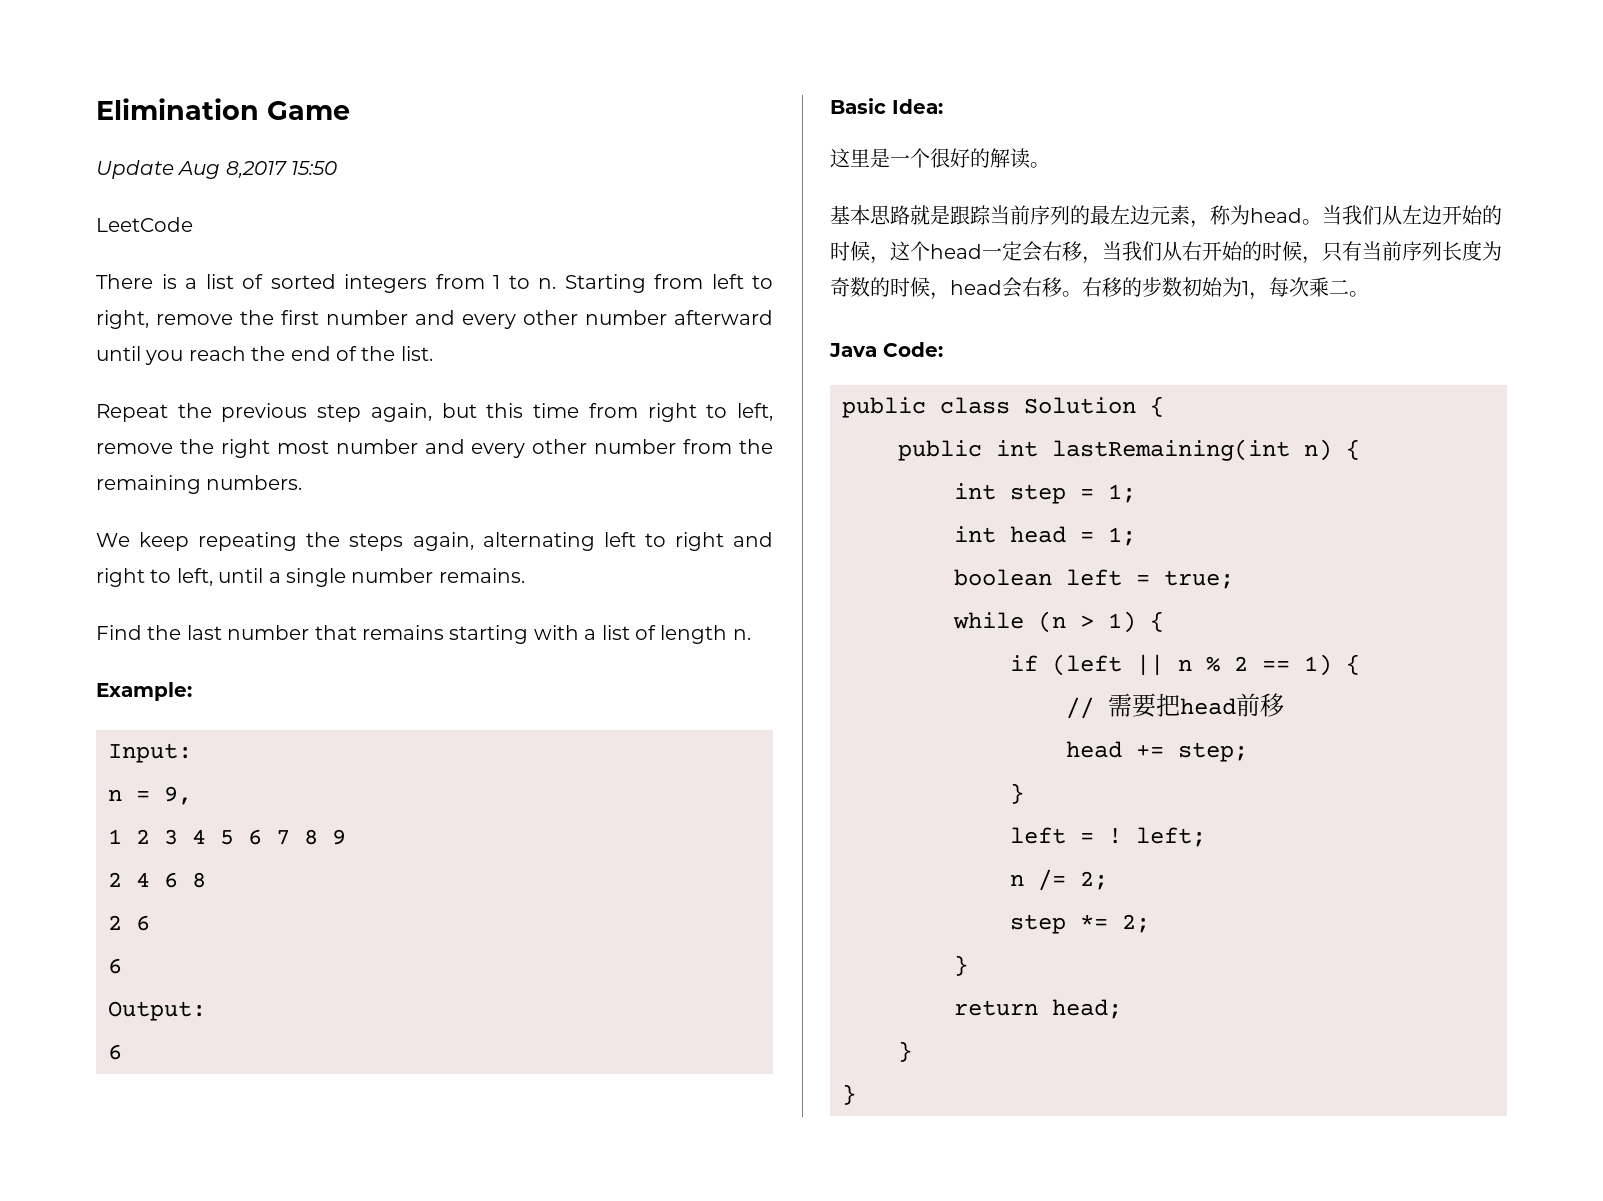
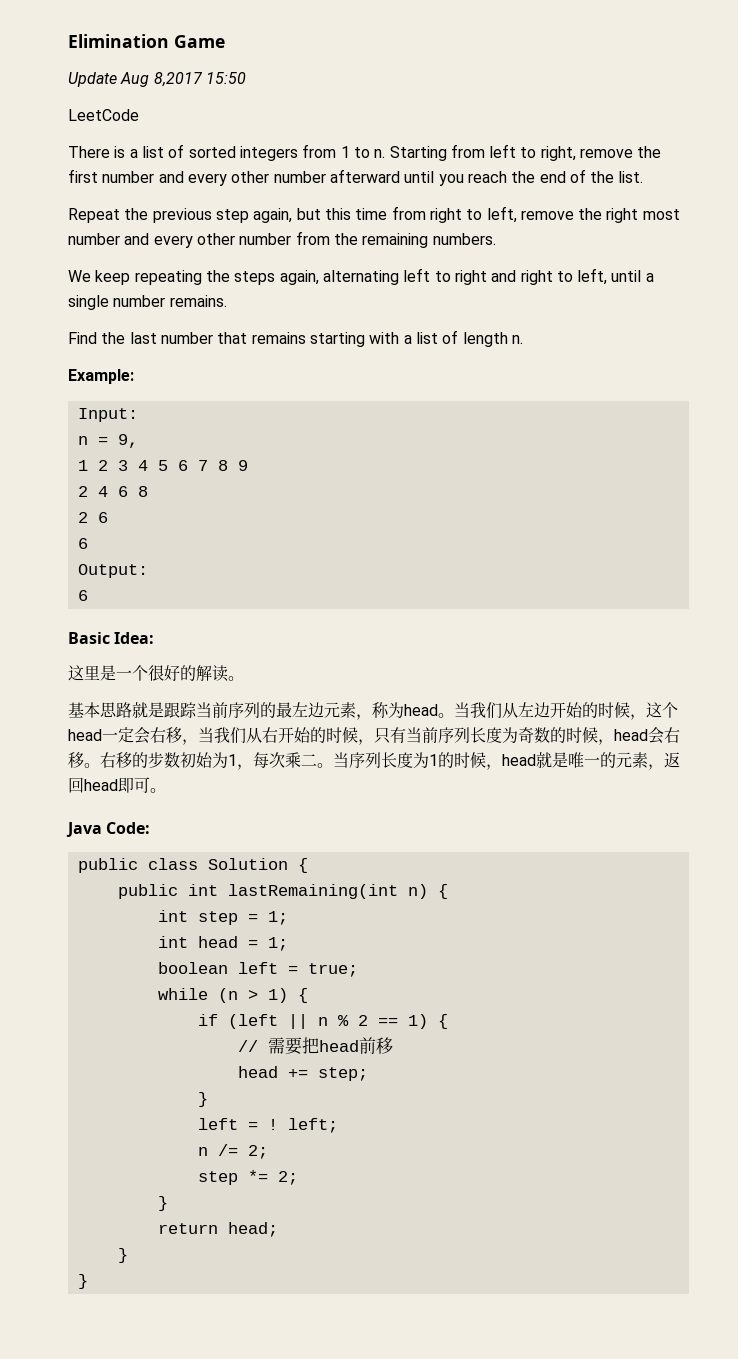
(1369, 294) none -> [333,752,680,770] [68,777,166,793] 当序列长度为1的时候，head就是唯一的元素，返回head即可。

